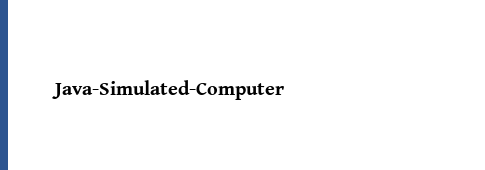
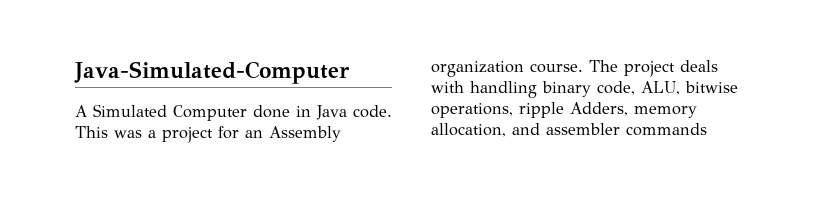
(284, 90) none -> [75,104,392,121] [75,126,341,143] [431,60,718,77] [431,81,738,98] [431,102,697,118] [431,123,707,137] // A Simulated Computer done in Java code. This was a project for an Assembly organization course. The project deals with handling binary code, ALU, bitwise operations, ripple Adders, memory allocation, and assembler commands

